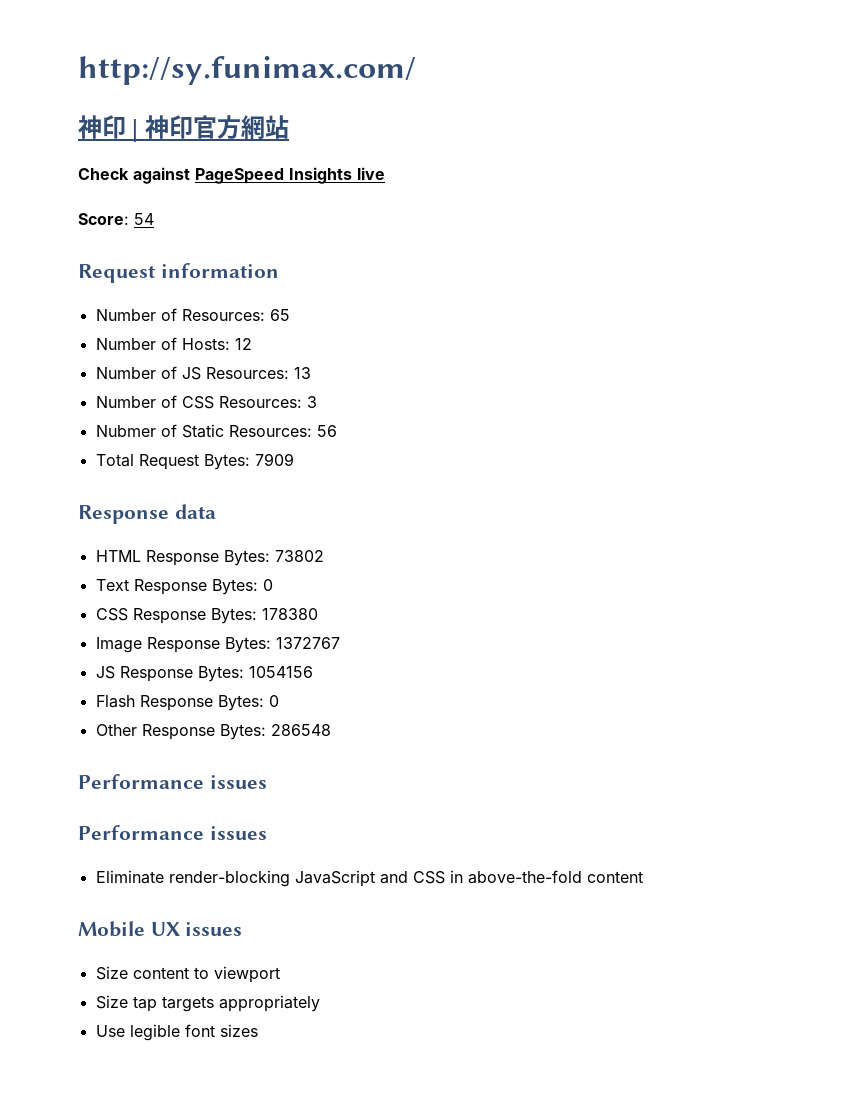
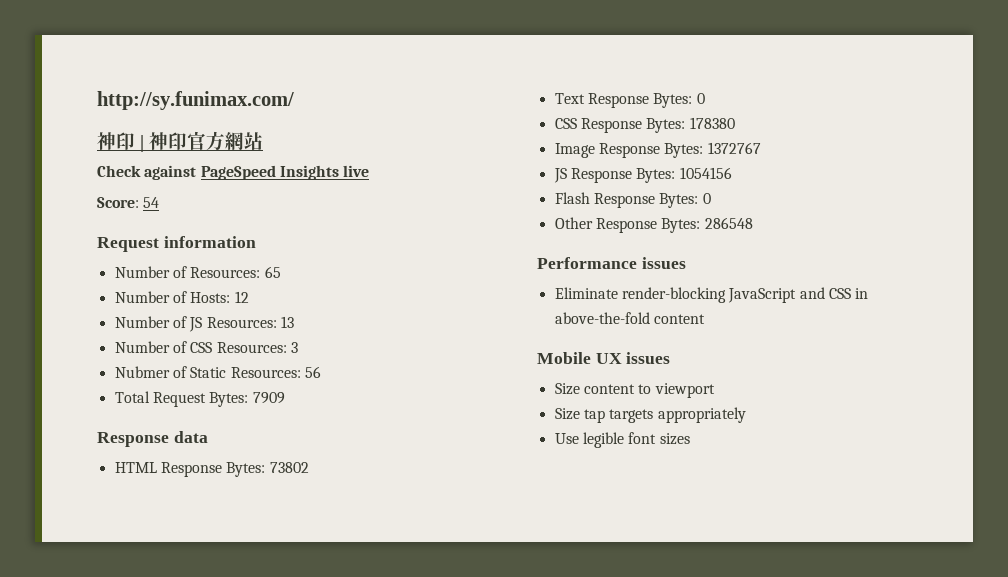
[78,825,267,840] // Performance issues -> (686, 263) none

